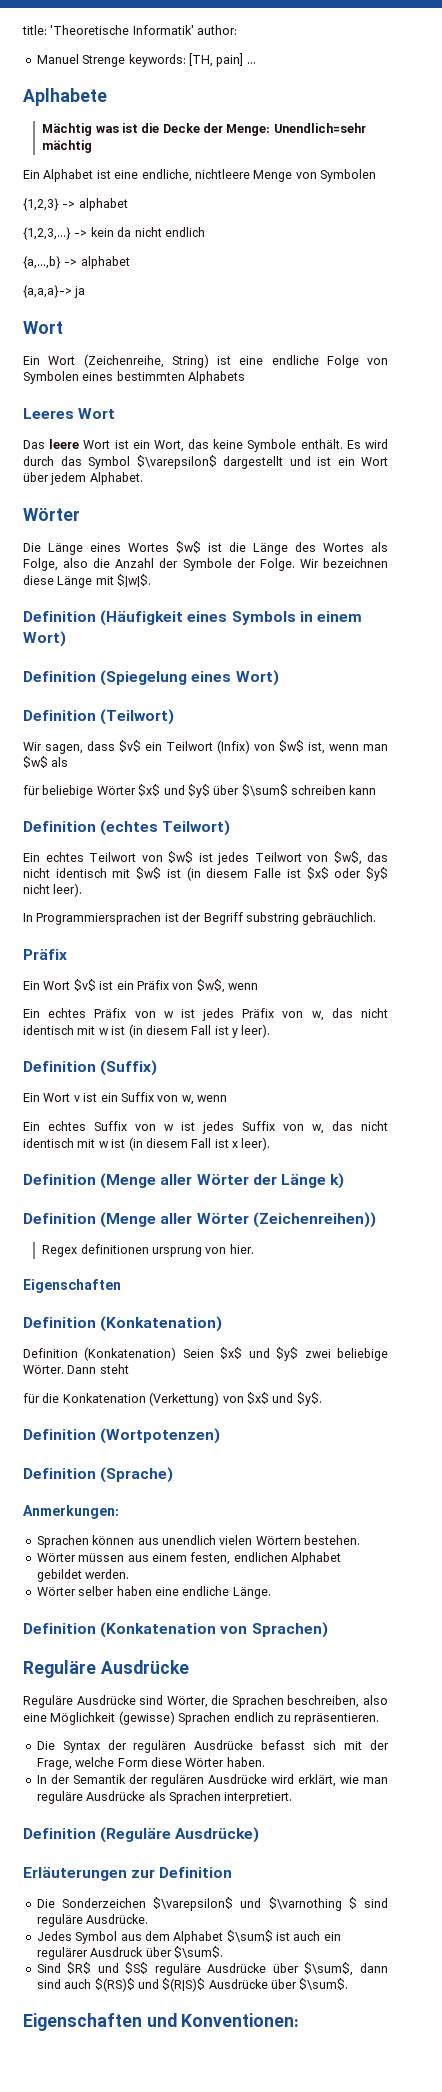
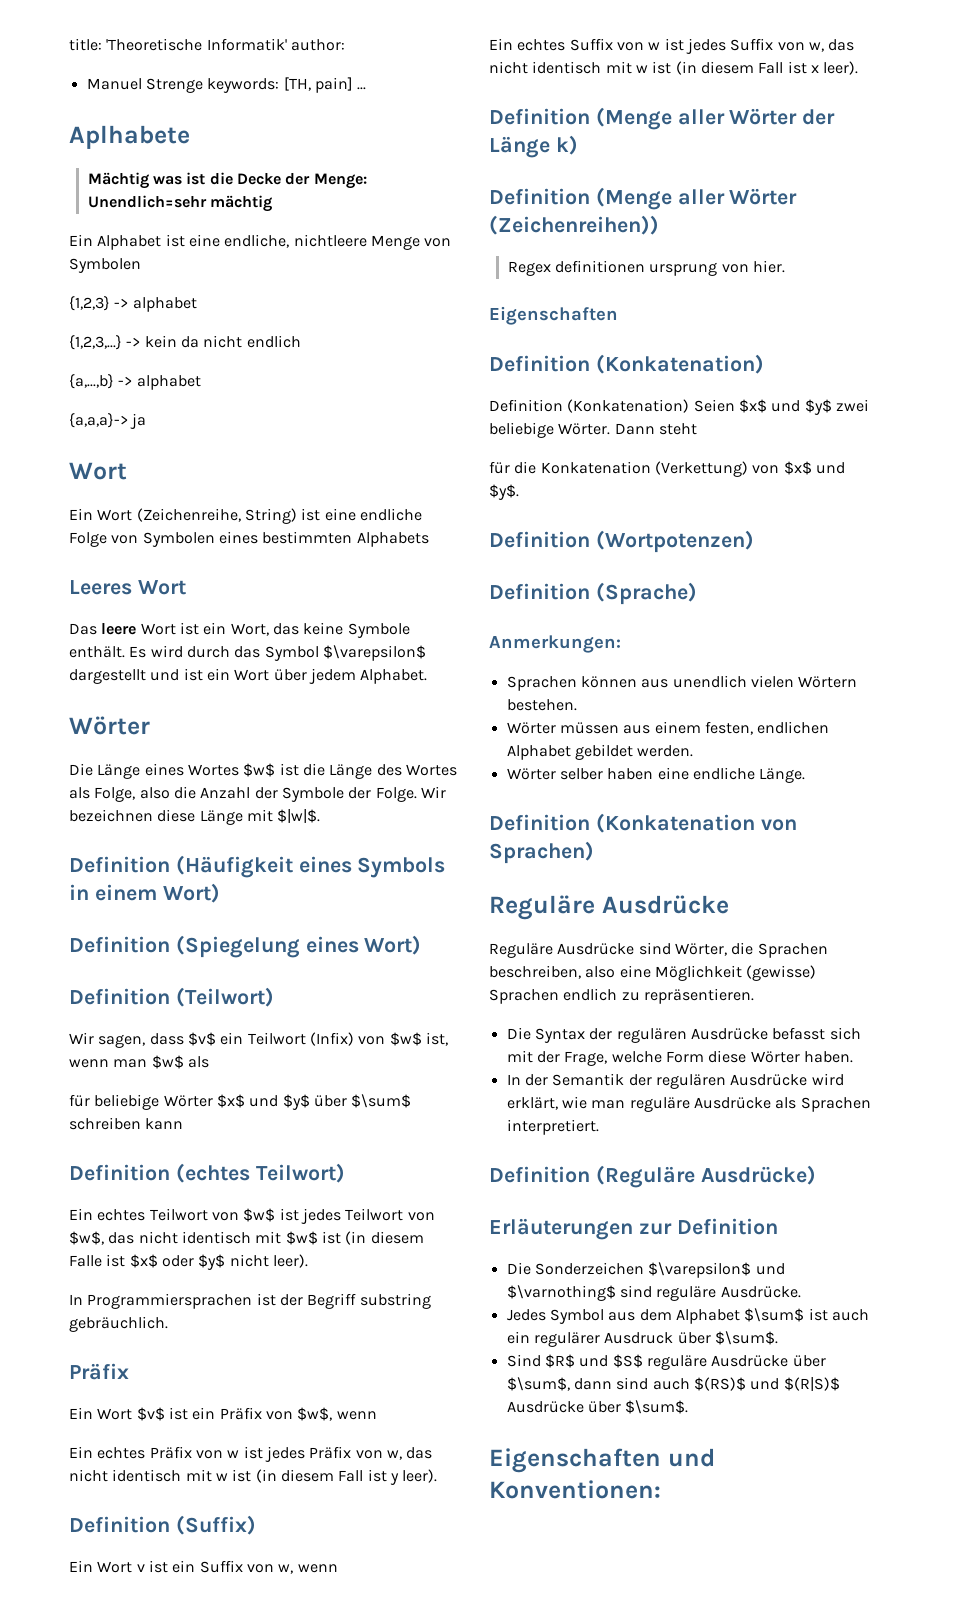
[268,1897,357,1911] $\varnothing $ -> [506,1285,616,1301] $\varnothing$

